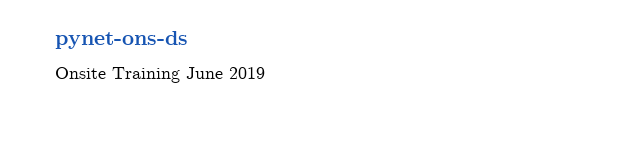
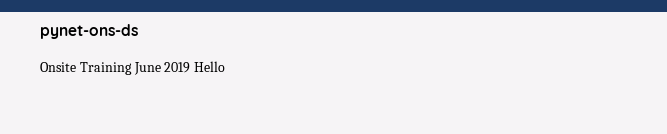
(265, 73) none -> [194,61,226,72] Hello

